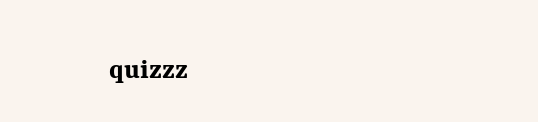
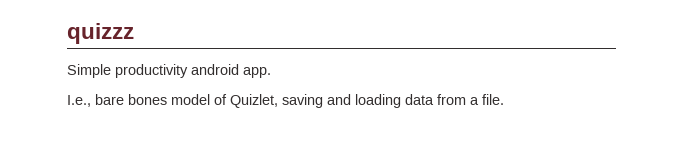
(188, 71) none -> [67,64,271,78] [67,94,504,108] // Simple productivity android app. // I.e., bare bones model of Quizlet, saving and loading data from a file.

